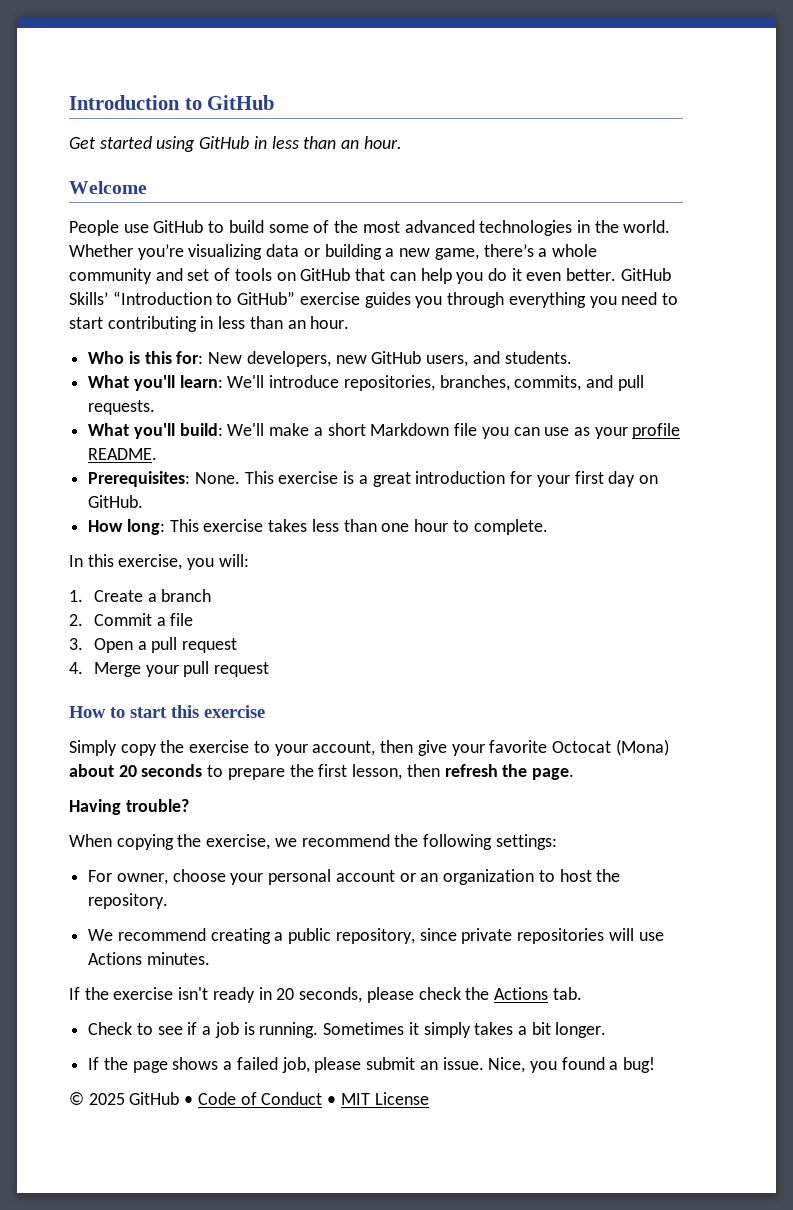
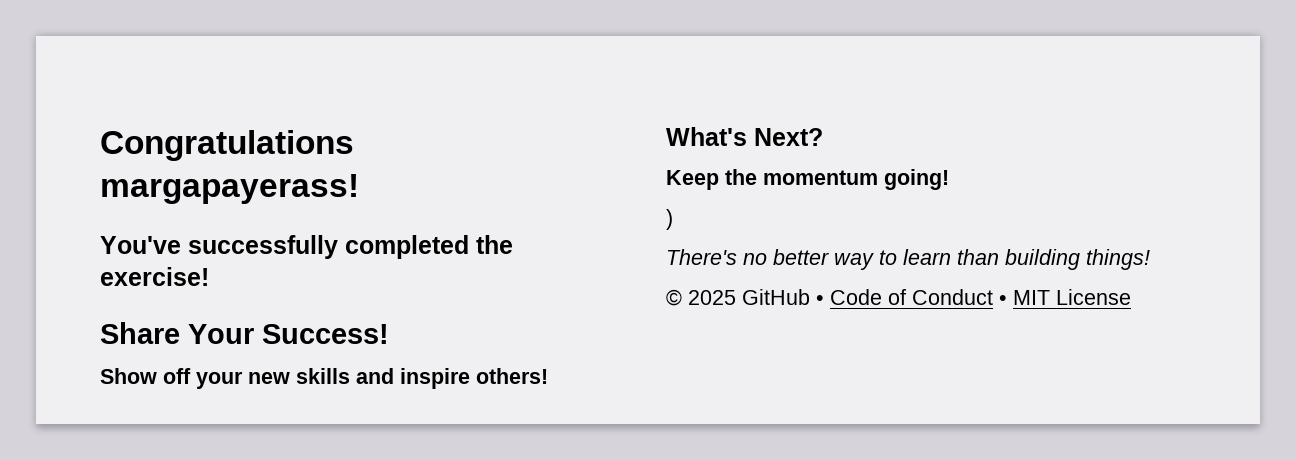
[69,95,275,110] [69,136,402,152] [69,181,147,194] [69,220,671,236] [69,244,597,260] [69,268,671,284] [69,291,678,308] [69,316,350,332] [88,351,572,367] [88,375,644,391] [88,400,156,415] [88,423,681,439] [88,448,158,460] [88,471,658,487] [88,495,144,508] [88,519,548,535] [69,554,249,570] [69,589,212,602] [69,613,194,626] [69,637,238,653] [69,661,270,677] [69,705,265,718] [69,739,669,756] [69,764,574,780] [69,799,189,815] [69,834,557,850] [88,869,621,885] [88,893,169,909] [88,928,664,944] [88,952,210,965] [69,987,582,1003] [88,1022,607,1038] [88,1057,656,1073] Introduction to GitHub // Get started using GitHub in less than an hour. // Welcome // People use GitHub to build some of the most advanced technologies in the world. Whether you’re visualizing data or building a new game, there’s a whole community and set of tools on GitHub that can help you do it even better. GitHub Skills’ “Introduction to GitHub” exercise guides you through everything you need to start contributing in less than an hour. // Who is this for: New developers, new GitHub users, and students. // What you'll learn: We'll introduce repositories, branches, commits, and pull requests. // What you'll build: We'll make a short Markdown file you can use as your profile README. // Prerequisites: None. This exercise is a great introduction for your first day on GitHub. // How long: This exercise takes less than one hour to complete. // In this exercise, you will: // 1. Create a branch // 2. Commit a file // 3. Open a pull request // 4. Merge your pull request // How to start this exercise // Simply copy the exercise to your account, then give your favorite Octocat (Mona) about 20 seconds to prepare the first lesson, then refresh the page. // Having trouble? // When copying the exercise, we recommend the following settings: // For owner, choose your personal account or an organization to host the repository. // We recommend creating a public repository, since private repositories will use Actions minutes. // If the exercise isn't ready in 20 seconds, please check the Actions tab. // Check to see if a job is running. Sometimes it simply takes a bit longer. // If the page shows a failed job, please submit an issue. Nice, you found a bug! -> [100,130,354,161] [100,174,359,204] [100,235,513,259] [100,267,209,286] [100,322,389,344] [100,368,548,389] [666,127,823,146] [666,169,949,190] [666,209,673,230] [666,249,1150,270] Congratulations margapayerass! // You've successfully completed the exercise! // Share Your Success! // Show off your new skills and inspire others! // What's Next? // Keep the momentum going! // ) // There's no better way to learn than building things!

